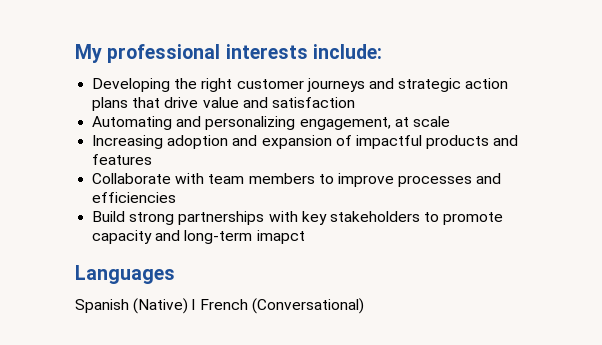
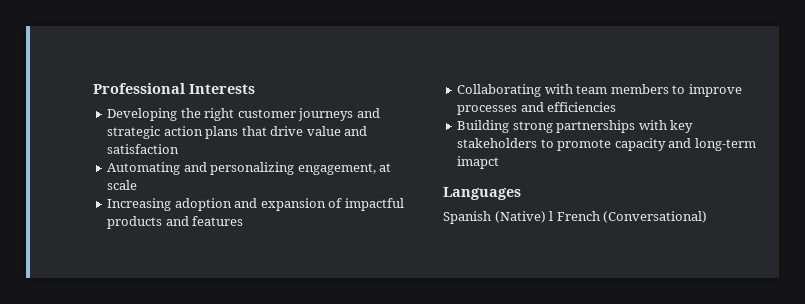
[75,44,382,63] My professional interests include: -> [93,83,255,94] Professional Interests
[92,173,172,184] Collaborate -> [457,84,542,97] Collaborating
[92,211,126,222] Build -> [457,120,510,133] Building

